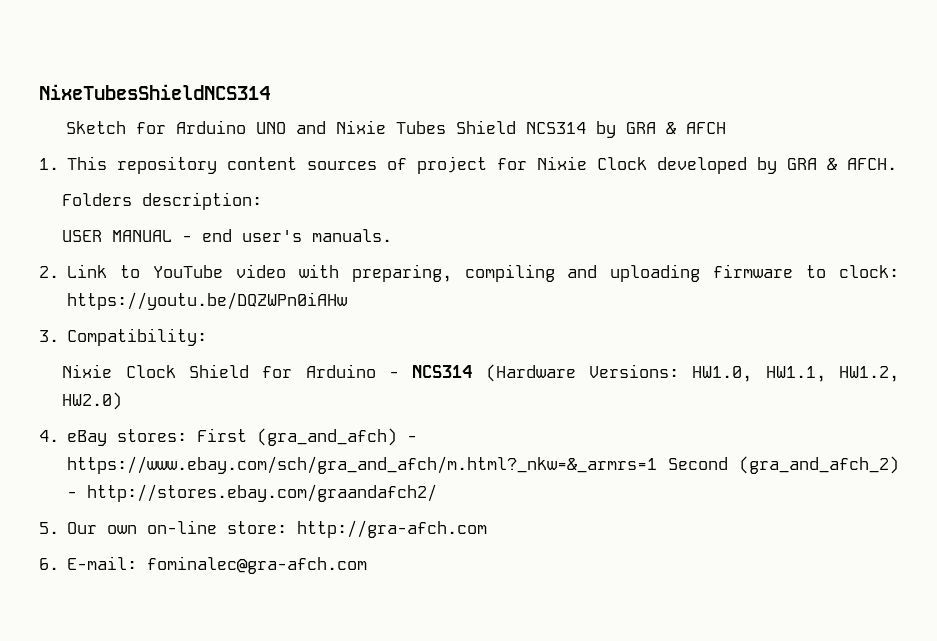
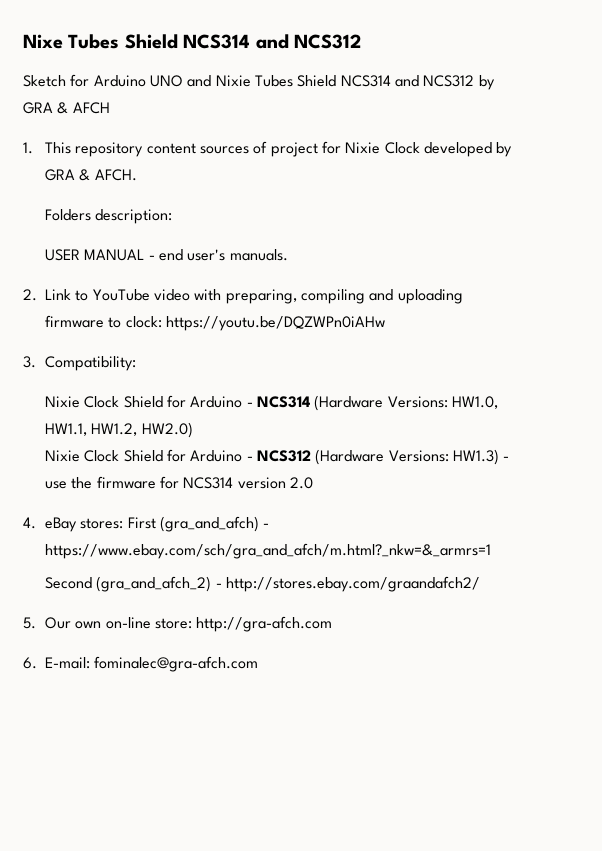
[39,84,270,100] NixeTubesShieldNCS314 -> [23,34,361,49] Nixe Tubes Shield NCS314 and NCS312
(587, 128) none -> [394,75,475,87] and NCS312
(123, 401) none -> [44,449,510,465] [44,476,313,489] // Nixie Clock Shield for Arduino - NCS312 (Hardware Versions: HW1.3) - use the firmware for NCS314 version 2.0
(658, 465) none -> (491, 551) //

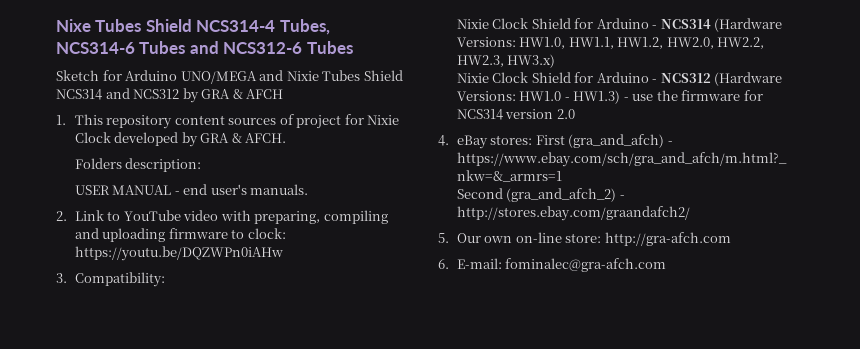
[183,34,361,49] NCS314 and NCS312 -> [196,19,330,35] [56,41,353,54] NCS314-4 Tubes, NCS314-6 Tubes and NCS312-6 Tubes
[149,75,183,87] UNO -> [180,71,257,84] UNO/MEGA
[141,422,193,438] HW2.0) -> [666,37,765,49] [456,54,556,68] HW2.0, HW2.2, HW2.3, HW3.x)
(449, 456) none -> [519,91,570,101] HW1.0 -

